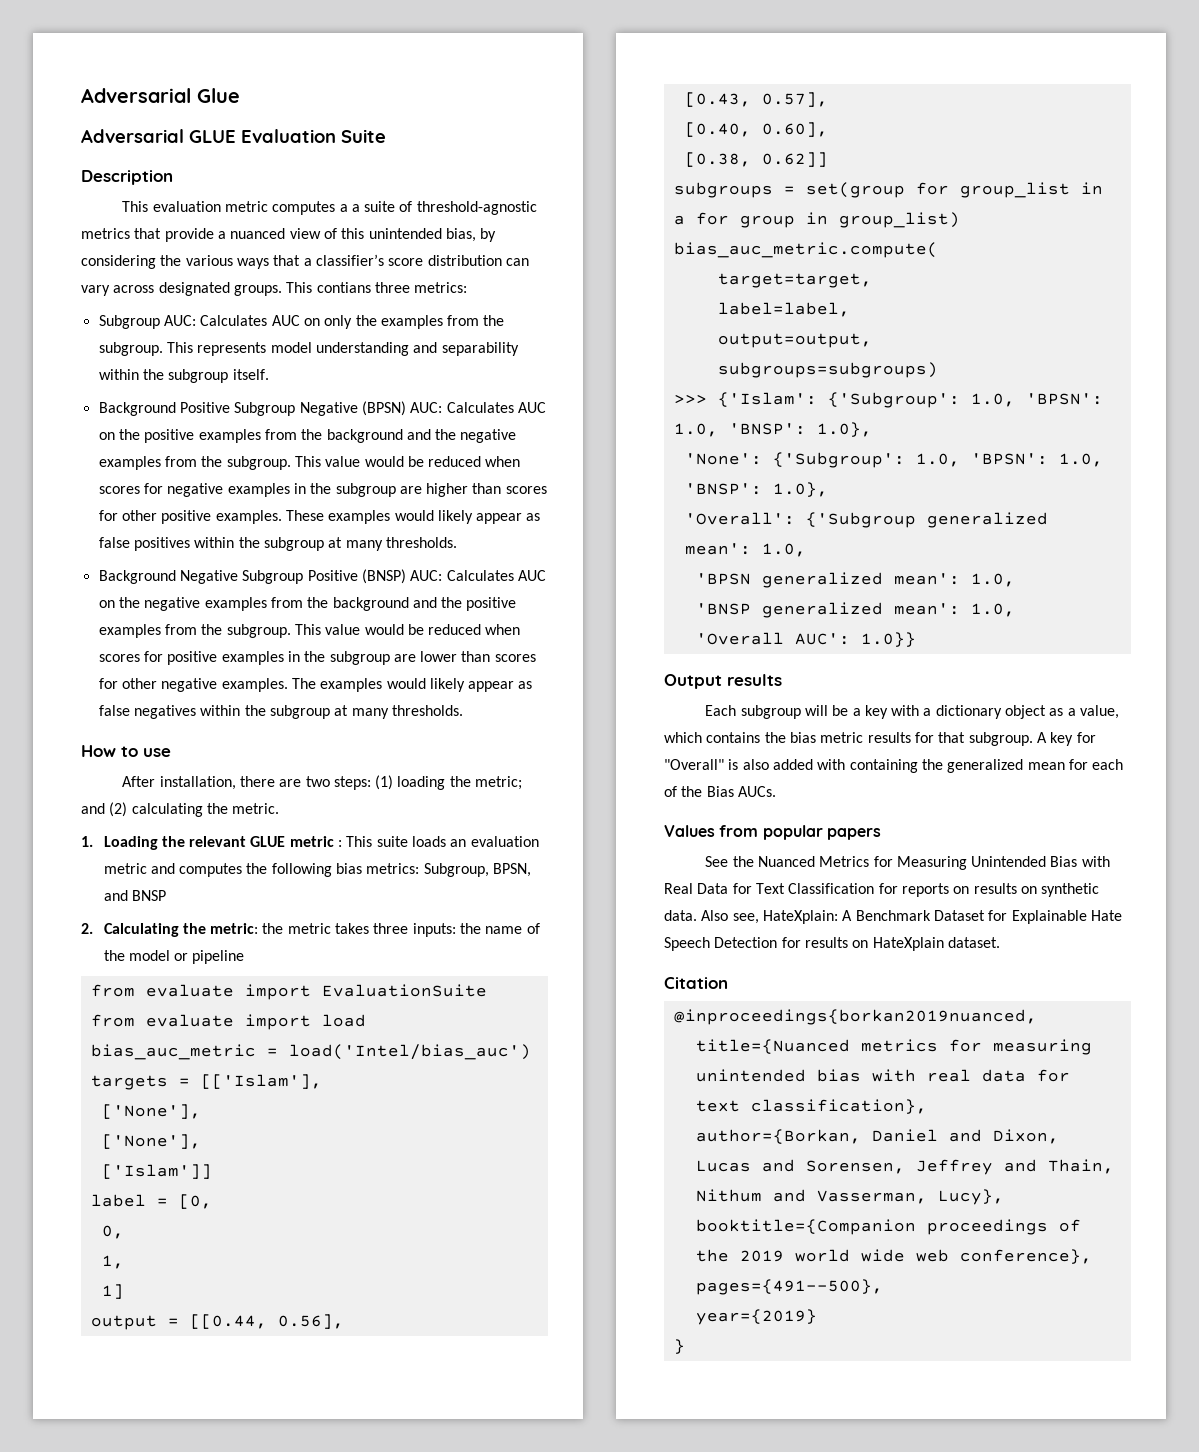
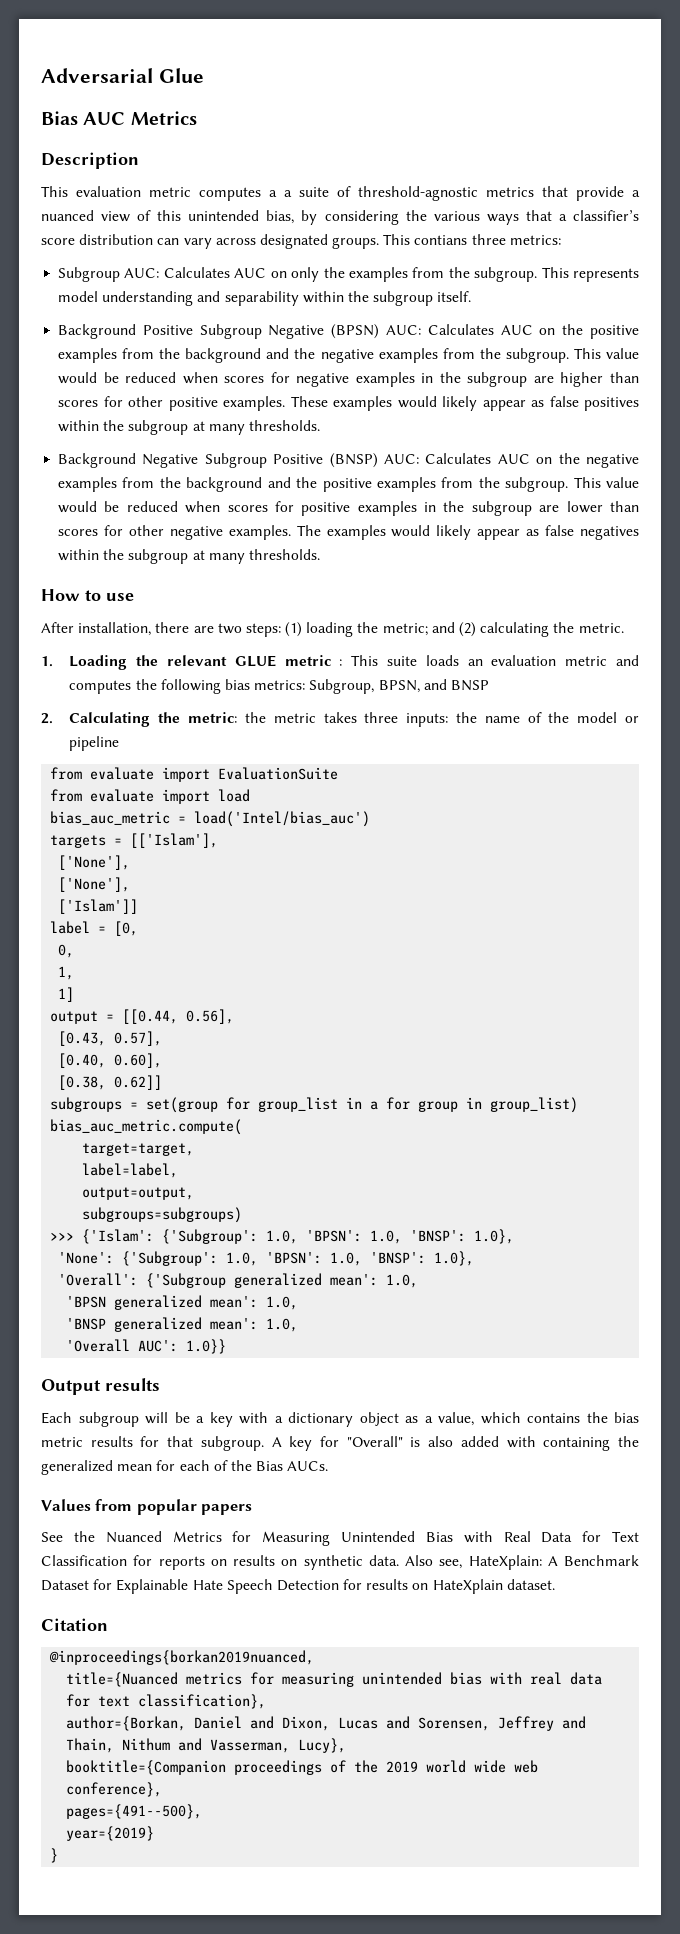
[81,129,386,143] Adversarial GLUE Evaluation Suite -> [41,111,197,125] Bias AUC Metrics

